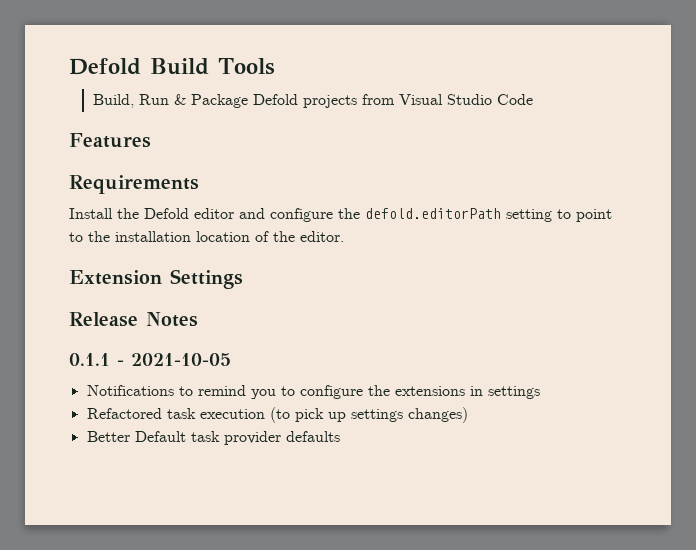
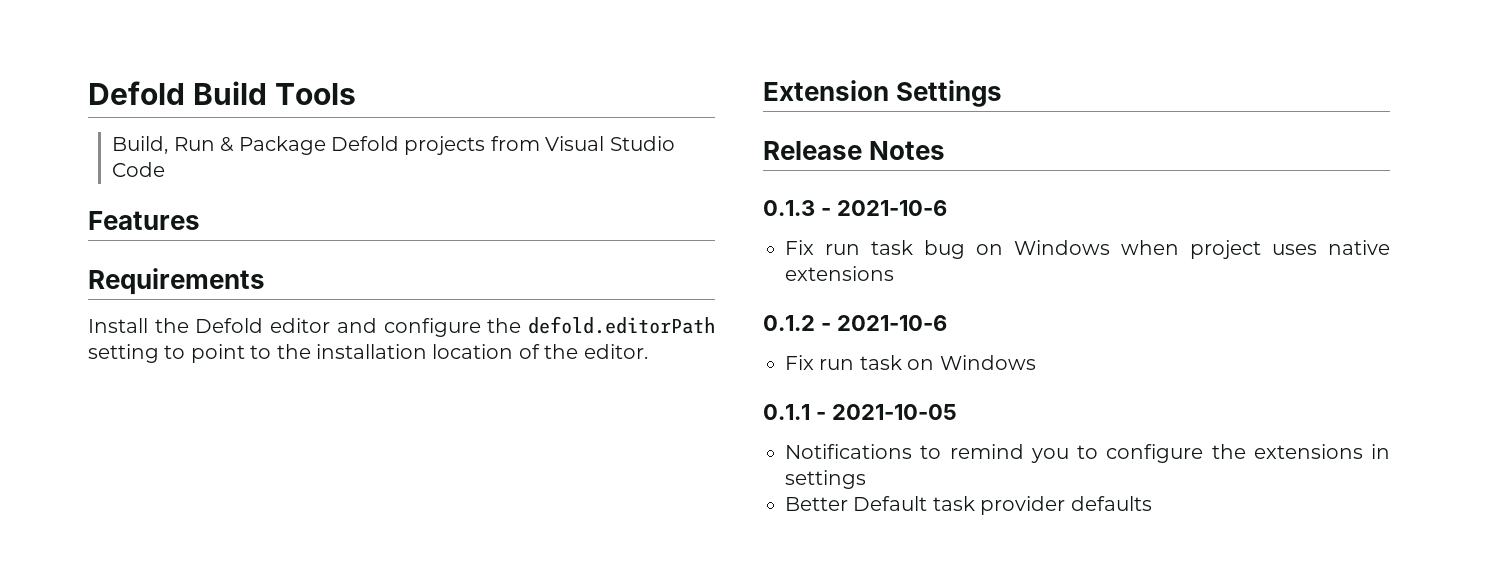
(198, 319) none -> [763,200,947,216] [785,240,1390,259] [785,266,894,281] [763,315,947,331] [785,355,1036,370] // 0.1.3 - 2021-10-6 // Fix run task bug on Windows when project uses native extensions // 0.1.2 - 2021-10-6 // Fix run task on Windows
[86,407,468,423] // Refactored task execution (to pick up settings changes) -> (866, 479) none

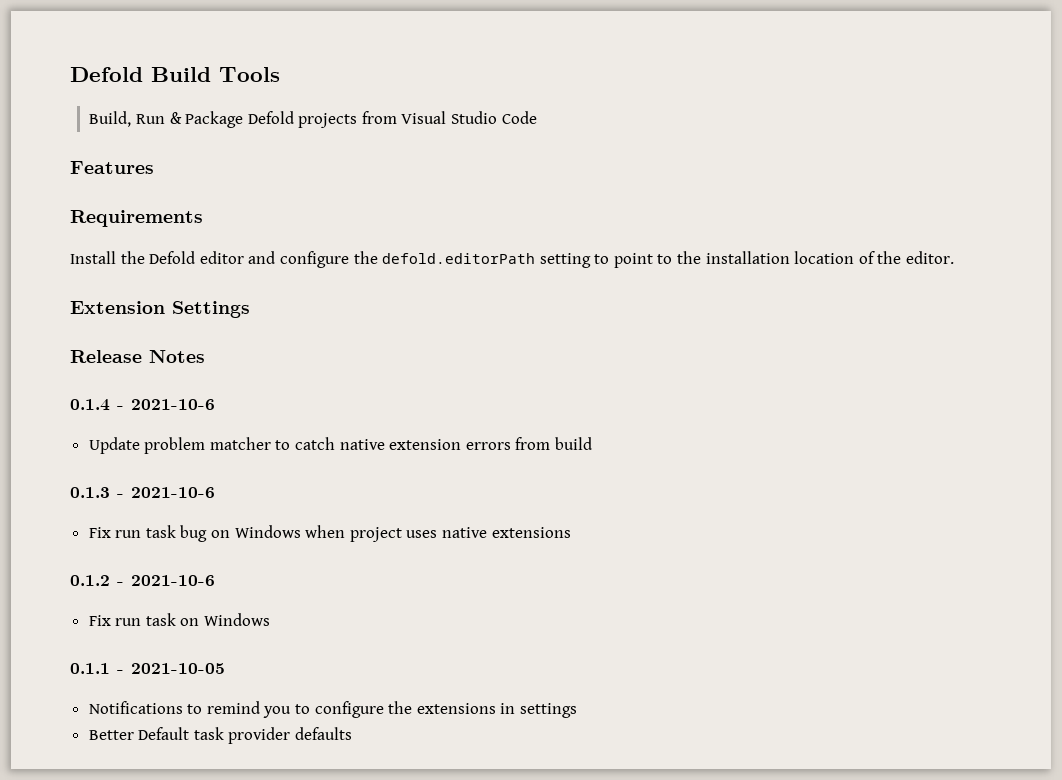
(946, 150) none -> [70,399,215,411] [88,437,593,454] // 0.1.4 - 2021-10-6 // Update problem matcher to catch native extension errors from build

